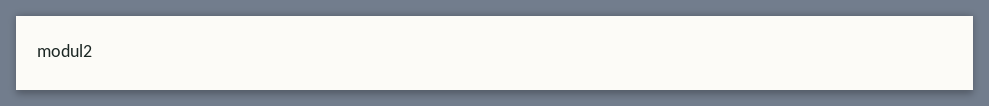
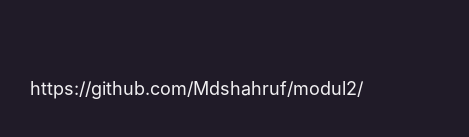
[37,44,92,57] modul2 -> [30,81,364,99] https://github.com/Mdshahruf/modul2/

